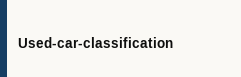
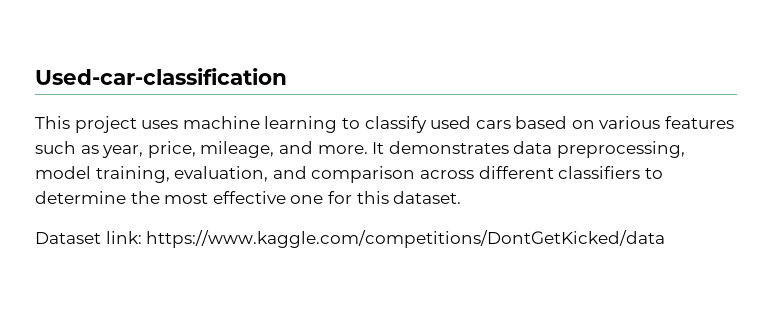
(173, 42) none -> [35,116,735,133] [35,141,685,158] [35,166,663,183] [35,191,462,204] [35,230,666,248] // This project uses machine learning to classify used cars based on various features such as year, price, mileage, and more. It demonstrates data preprocessing, model training, evaluation, and comparison across different classifiers to determine the most effective one for this dataset. // Dataset link: https://www.kaggle.com/competitions/DontGetKicked/data

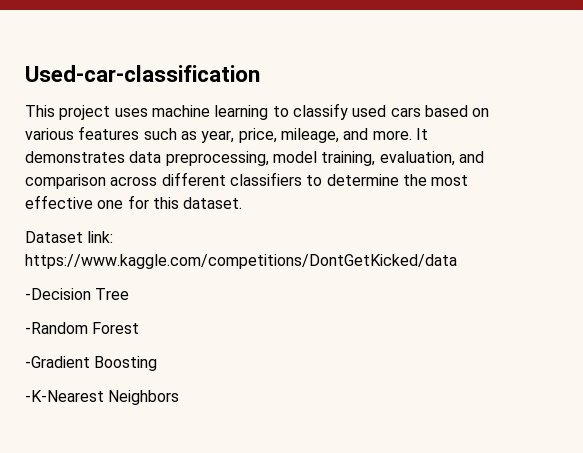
(666, 239) none -> [25,288,130,300] [25,322,140,334] [25,356,158,371] [25,390,180,405] // -Decision Tree // -Random Forest // -Gradient Boosting // -K-Nearest Neighbors

